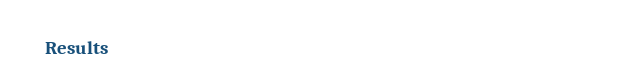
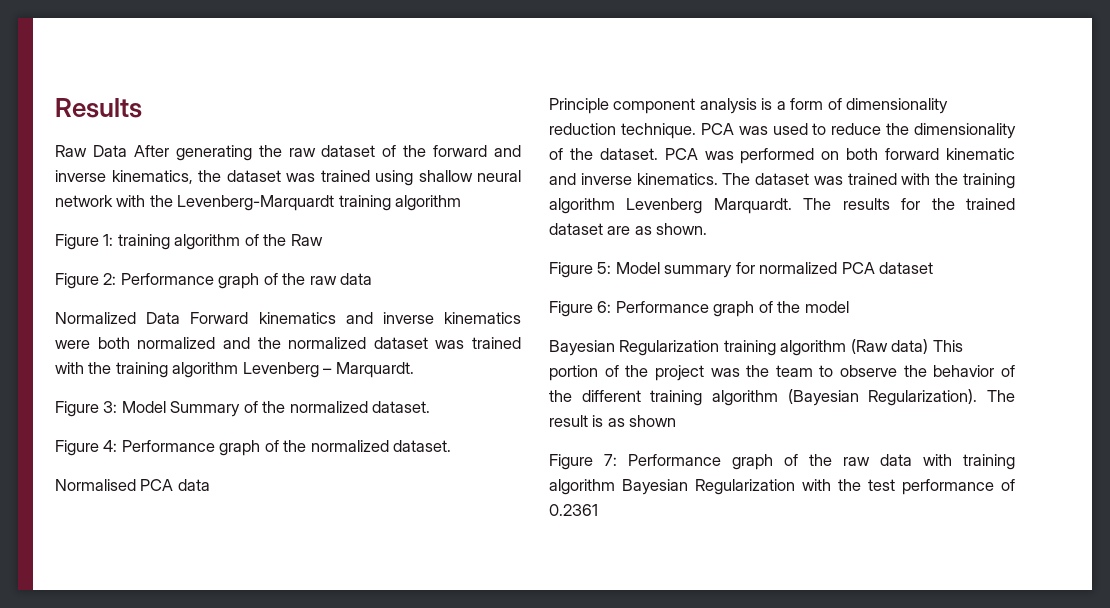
(108, 47) none -> [55,145,521,161] [55,170,521,186] [55,195,462,211] [55,234,323,250] [55,273,373,289] [55,312,521,324] [55,337,521,349] [55,362,414,378] [55,401,431,417] [55,440,452,456] [55,479,210,491] [549,98,949,114] [549,123,1016,139] [549,148,1016,164] [549,173,1015,189] [549,198,1015,214] [549,223,708,235] [549,262,934,278] [549,301,849,317] [549,339,963,356] [549,365,1015,381] [549,389,1015,406] [549,415,677,427] [549,454,1015,470] [549,479,1015,495] [549,504,598,516] // Raw Data After generating the raw dataset of the forward and inverse kinematics, the dataset was trained using shallow neural network with the Levenberg-Marquardt training algorithm // Figure 1: training algorithm of the Raw // Figure 2: Performance graph of the raw data // Normalized Data Forward kinematics and inverse kinematics were both normalized and the normalized dataset was trained with the training algorithm Levenberg – Marquardt. // Figure 3: Model Summary of the normalized dataset. // Figure 4: Performance graph of the normalized dataset. // Normalised PCA data // Principle component analysis is a form of dimensionality reduction technique. PCA was used to reduce the dimensionality of the dataset. PCA was performed on both forward kinematic and inverse kinematics. The dataset was trained with the training algorithm Levenberg Marquardt. The results for the trained dataset are as shown. // Figure 5: Model summary for normalized PCA dataset // Figure 6: Performance graph of the model // Bayesian Regularization training algorithm (Raw data) This portion of the project was the team to observe the behavior of the different training algorithm (Bayesian Regularization). The result is as shown // Figure 7: Performance graph of the raw data with training algorithm Bayesian Regularization with the test performance of 0.2361

